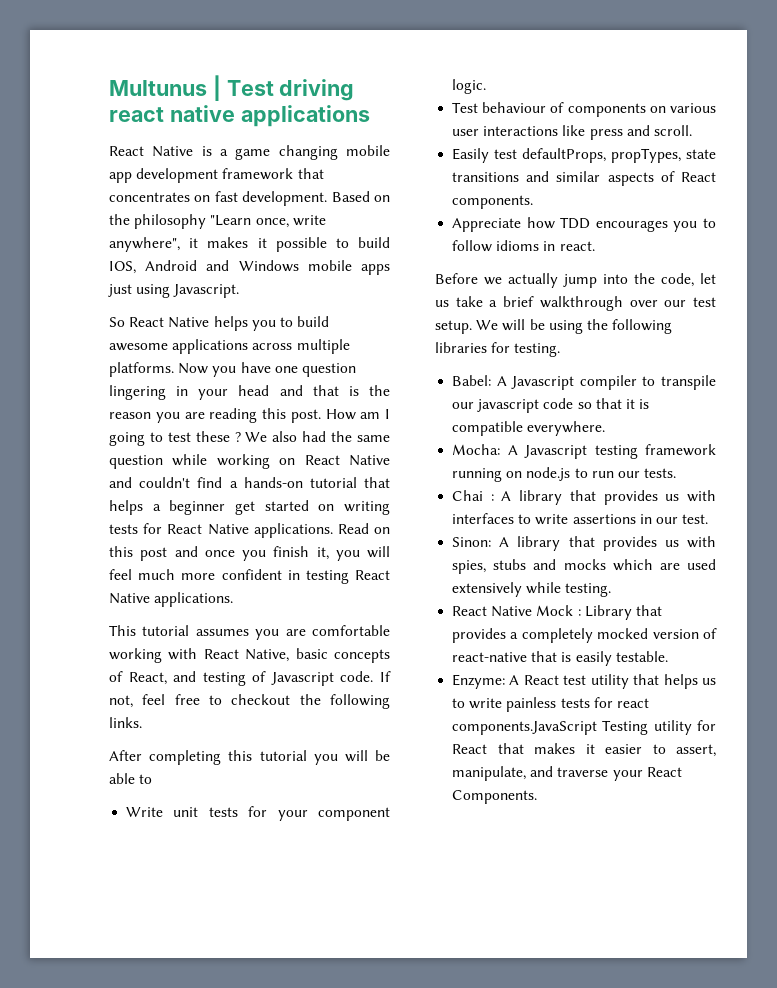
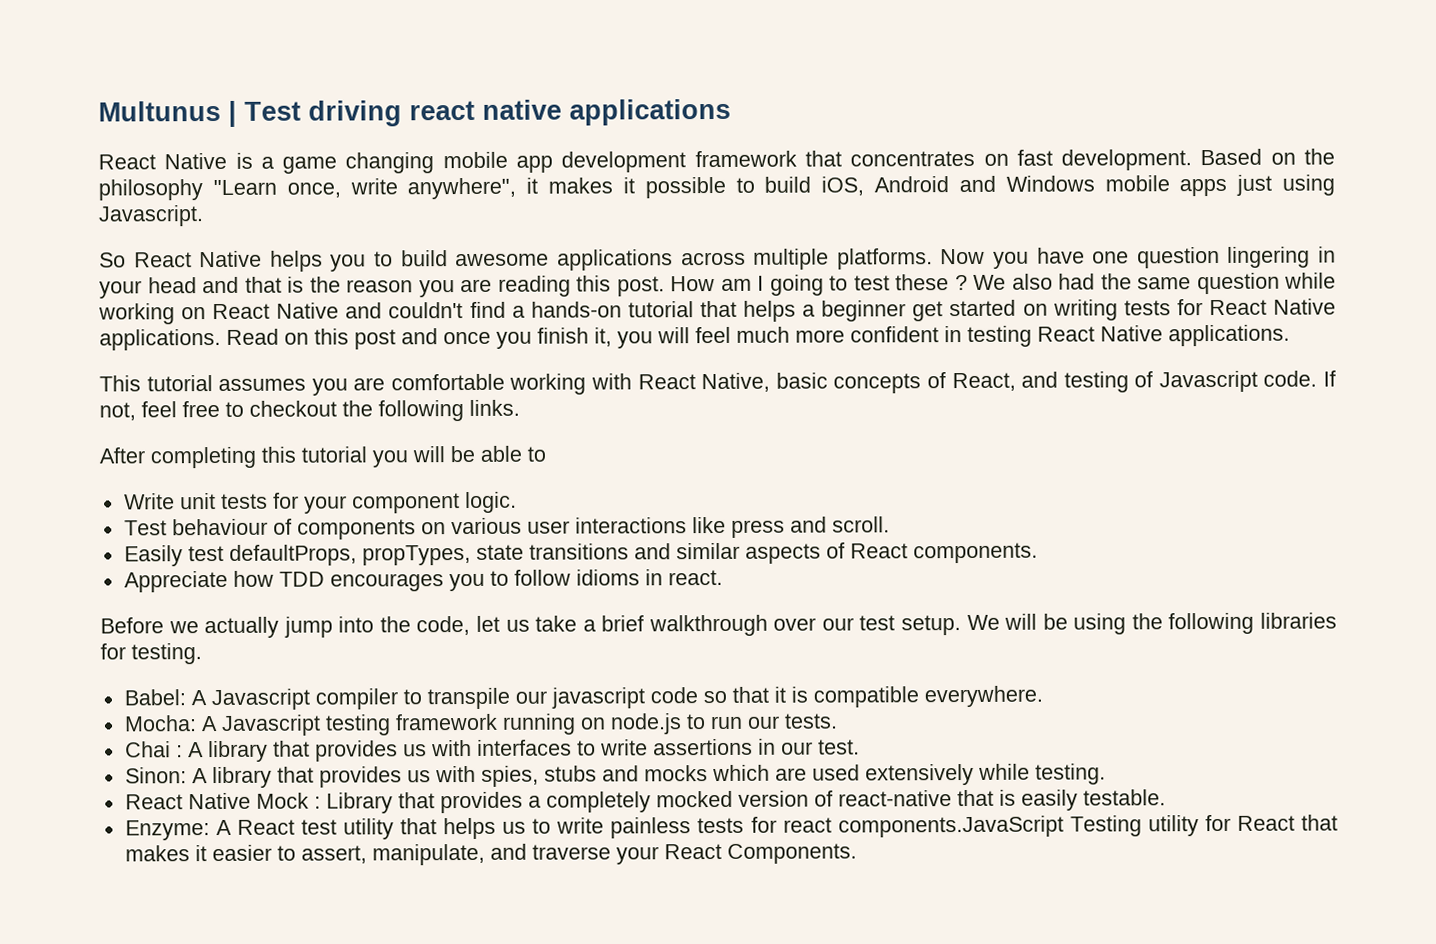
[109,261,136,274] IOS, -> [821,176,865,196] iOS,

